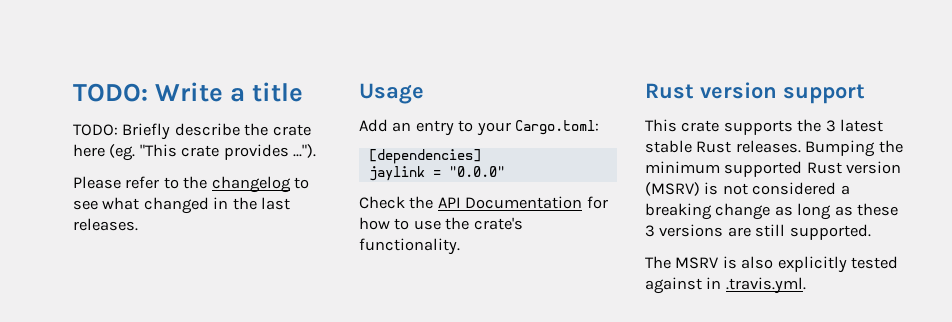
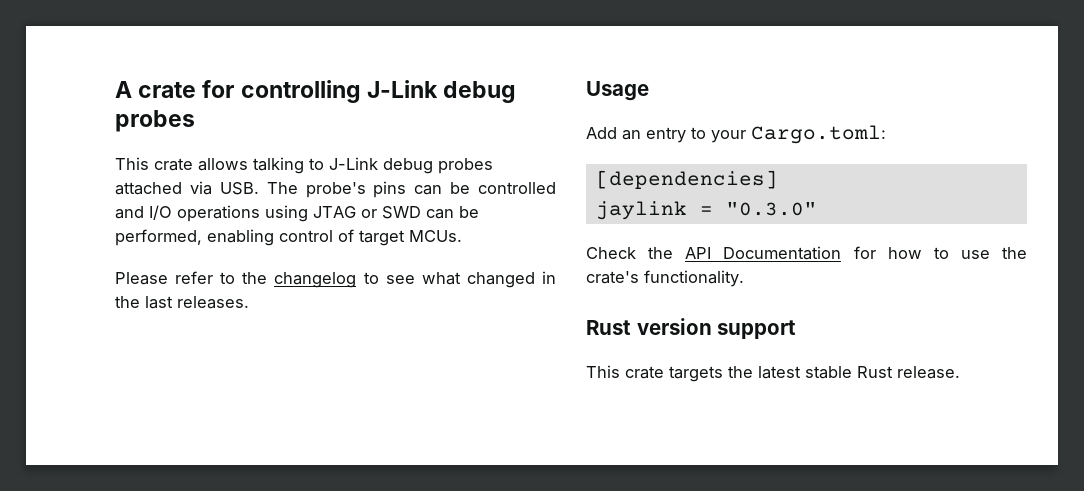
[73,82,304,102] [73,123,311,140] [73,144,317,161] TODO: Write a title // TODO: Briefly describe the crate here (eg. "This crate provides ..."). -> [115,80,517,103] [115,110,195,132] [115,157,493,174] [115,181,556,198] [115,205,479,222] [115,229,462,246] A crate for controlling J-Link debug probes // This crate allows talking to J-Link debug probes attached via USB. The probe's pins can be controlled and I/O operations using JTAG or SWD can be performed, enabling control of target MCUs.
[448,166,505,177] "0.0.0" -> [725,202,817,216] "0.3.0"
[723,119,884,135] [645,140,903,157] [645,161,902,177] [645,182,850,196] [645,203,899,220] [645,224,871,240] [645,256,899,273] [645,277,806,294] supports the 3 latest stable Rust releases. Bumping the minimum supported Rust version (MSRV) is not considered a breaking change as long as these 3 versions are still supported. // The MSRV is also explicitly tested against in .travis.yml. -> [669,366,960,382] targets the latest stable Rust release.

